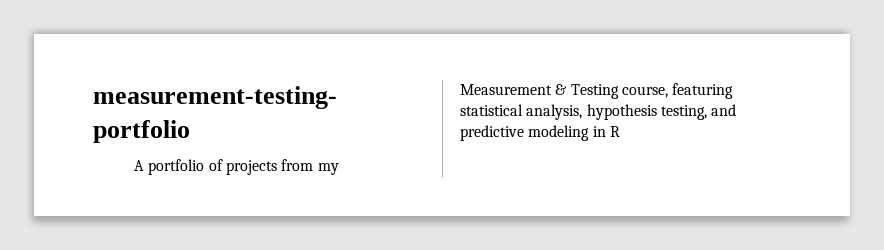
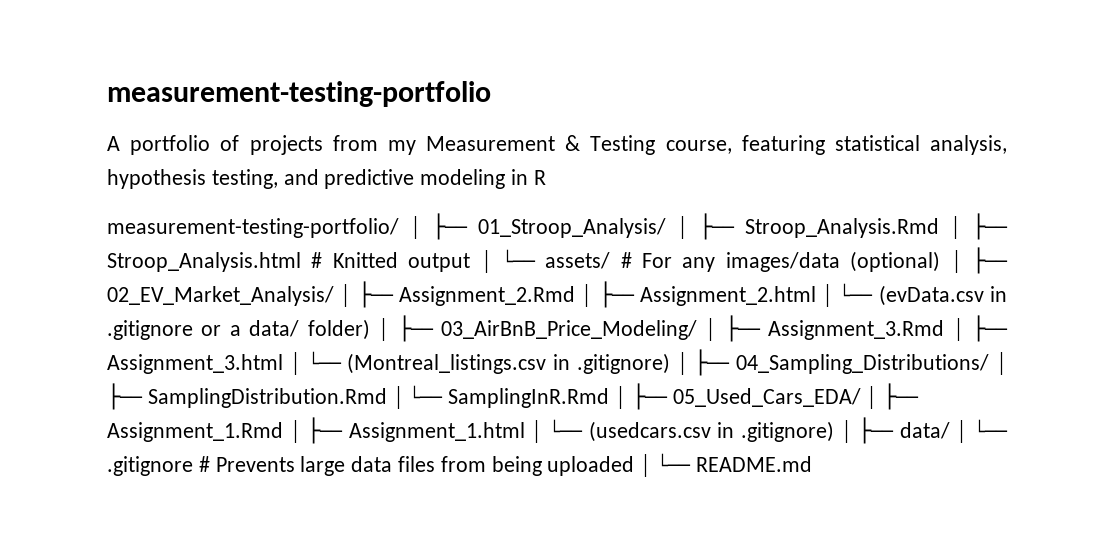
(620, 131) none -> [107,213,1008,240] [107,247,1008,274] [107,281,1007,308] [107,315,1008,342] [107,349,1008,376] [107,383,920,410] [107,417,1009,444] [107,453,812,477] // measurement-testing-portfolio/ │ ├── 01_Stroop_Analysis/ │ ├── Stroop_Analysis.Rmd │ ├── Stroop_Analysis.html # Knitted output │ └── assets/ # For any images/data (optional) │ ├── 02_EV_Market_Analysis/ │ ├── Assignment_2.Rmd │ ├── Assignment_2.html │ └── (evData.csv in .gitignore or a data/ folder) │ ├── 03_AirBnB_Price_Modeling/ │ ├── Assignment_3.Rmd │ ├── Assignment_3.html │ └── (Montreal_listings.csv in .gitignore) │ ├── 04_Sampling_Distributions/ │ ├── SamplingDistribution.Rmd │ └── SamplingInR.Rmd │ ├── 05_Used_Cars_EDA/ │ ├── Assignment_1.Rmd │ ├── Assignment_1.html │ └── (usedcars.csv in .gitignore) │ ├── data/ │ └── .gitignore # Prevents large data files from being uploaded │ └── README.md

